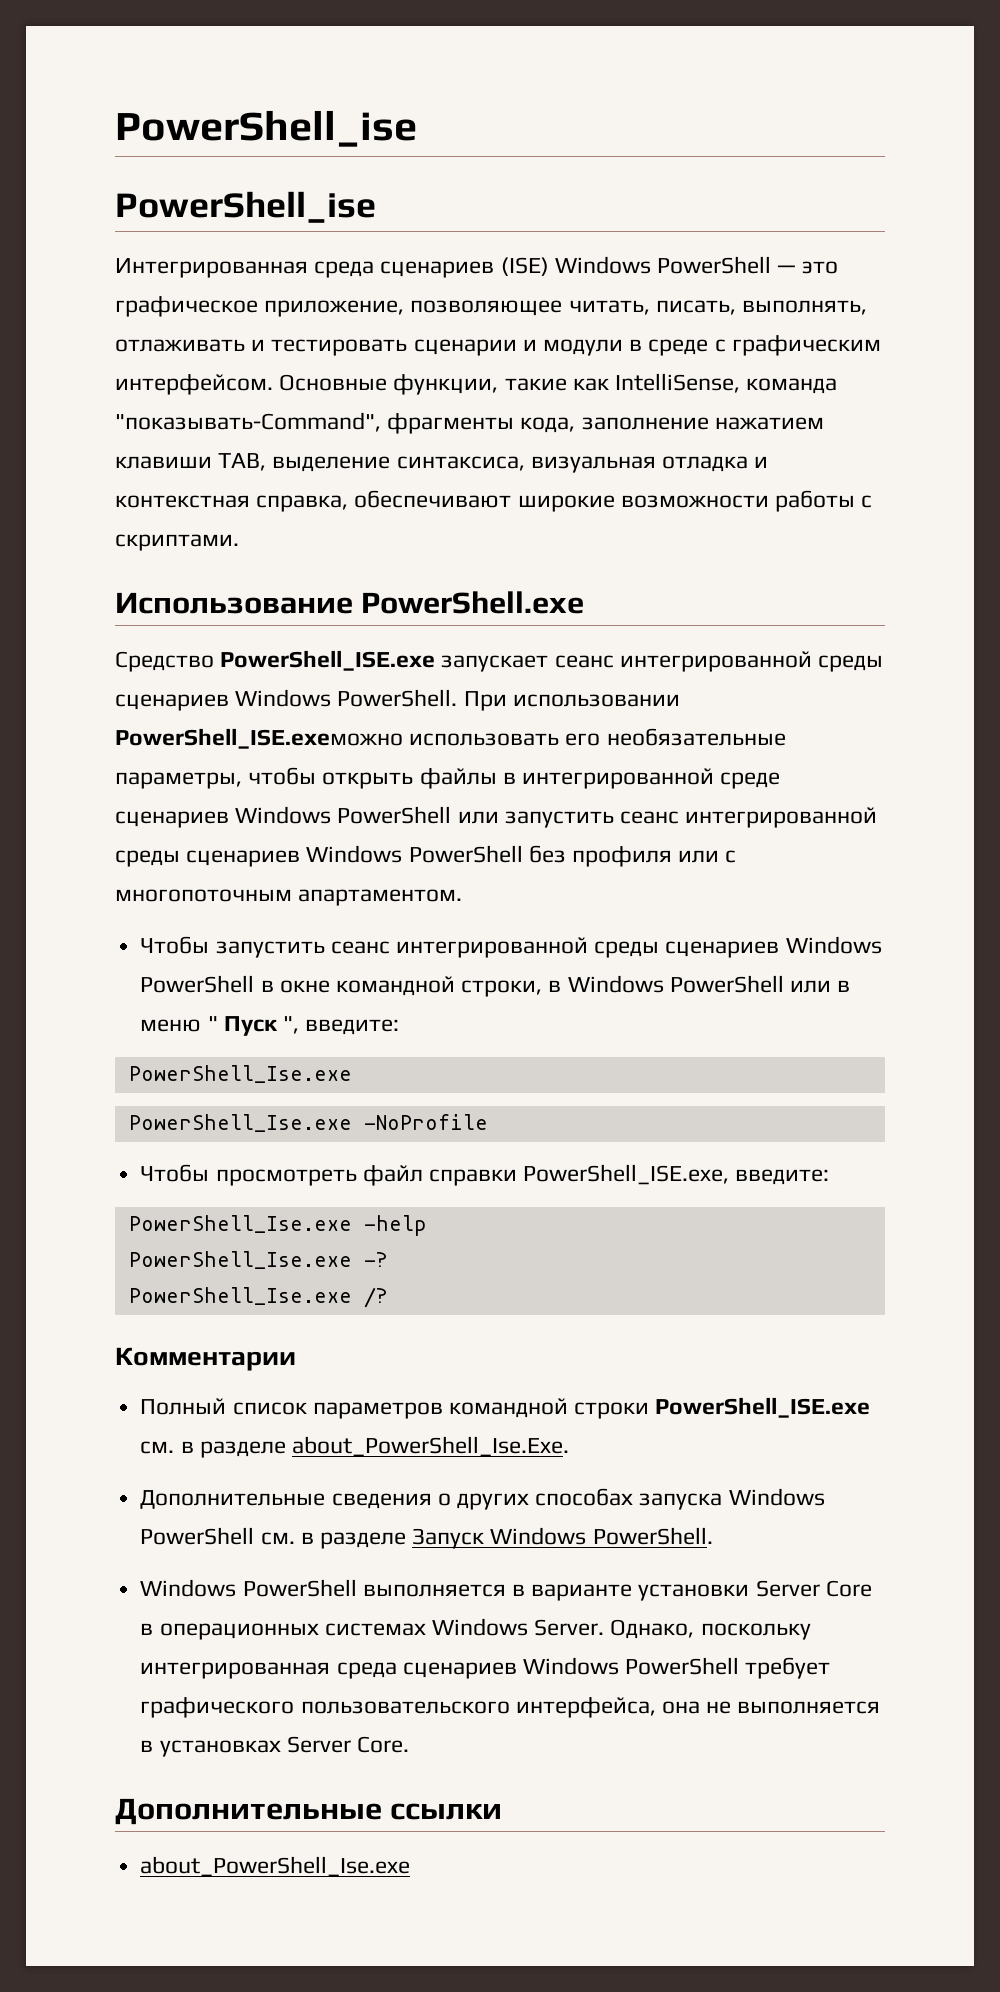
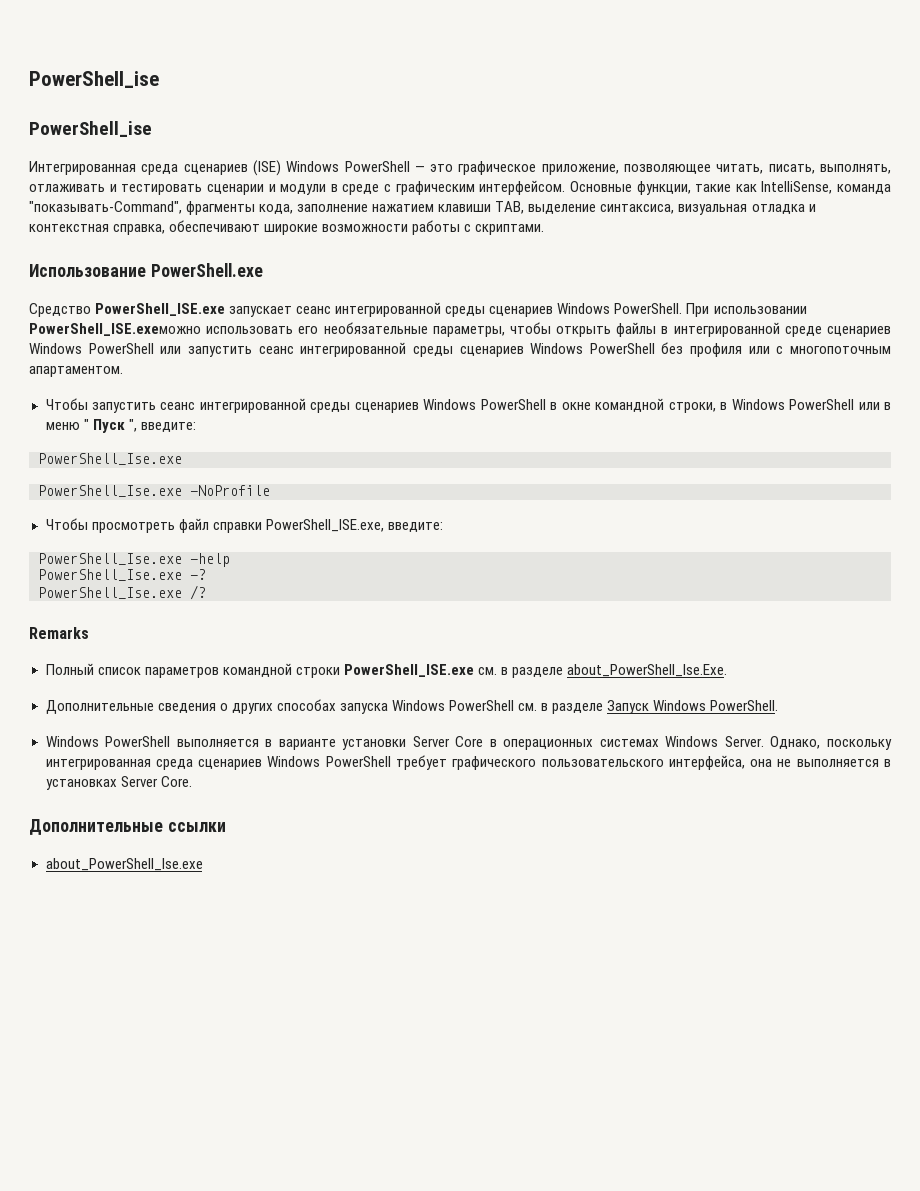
[115,1347,296,1371] Комментарии -> [29,627,89,639] Remarks

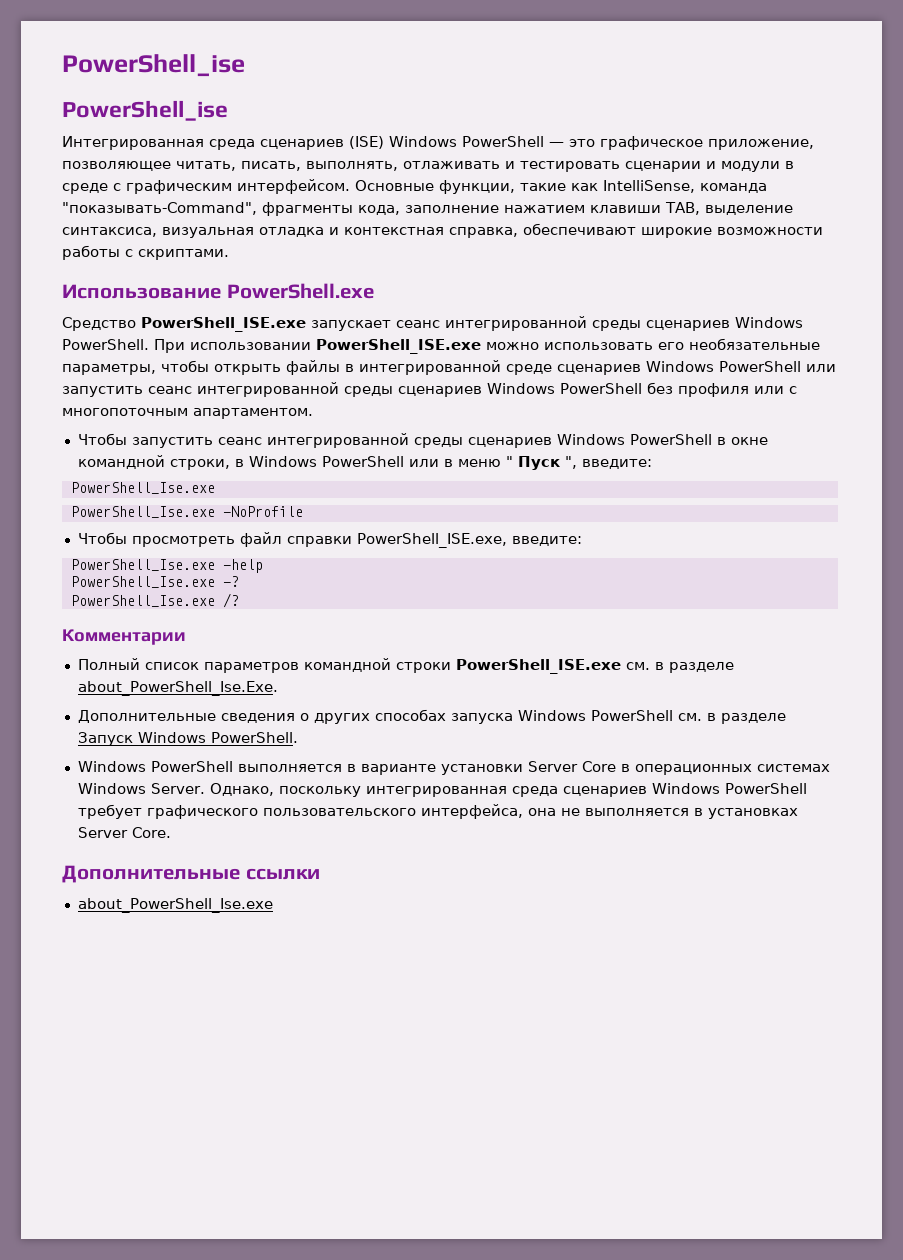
[29,323,201,336] PowerShell_ISE.exeможно -> [316,339,539,354] PowerShell_ISE.exe можно
[29,627,89,639] Remarks -> [62,629,186,645] Комментарии

